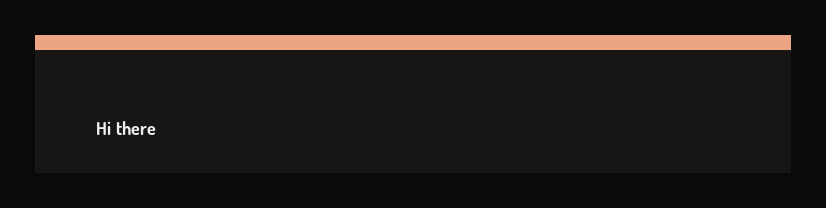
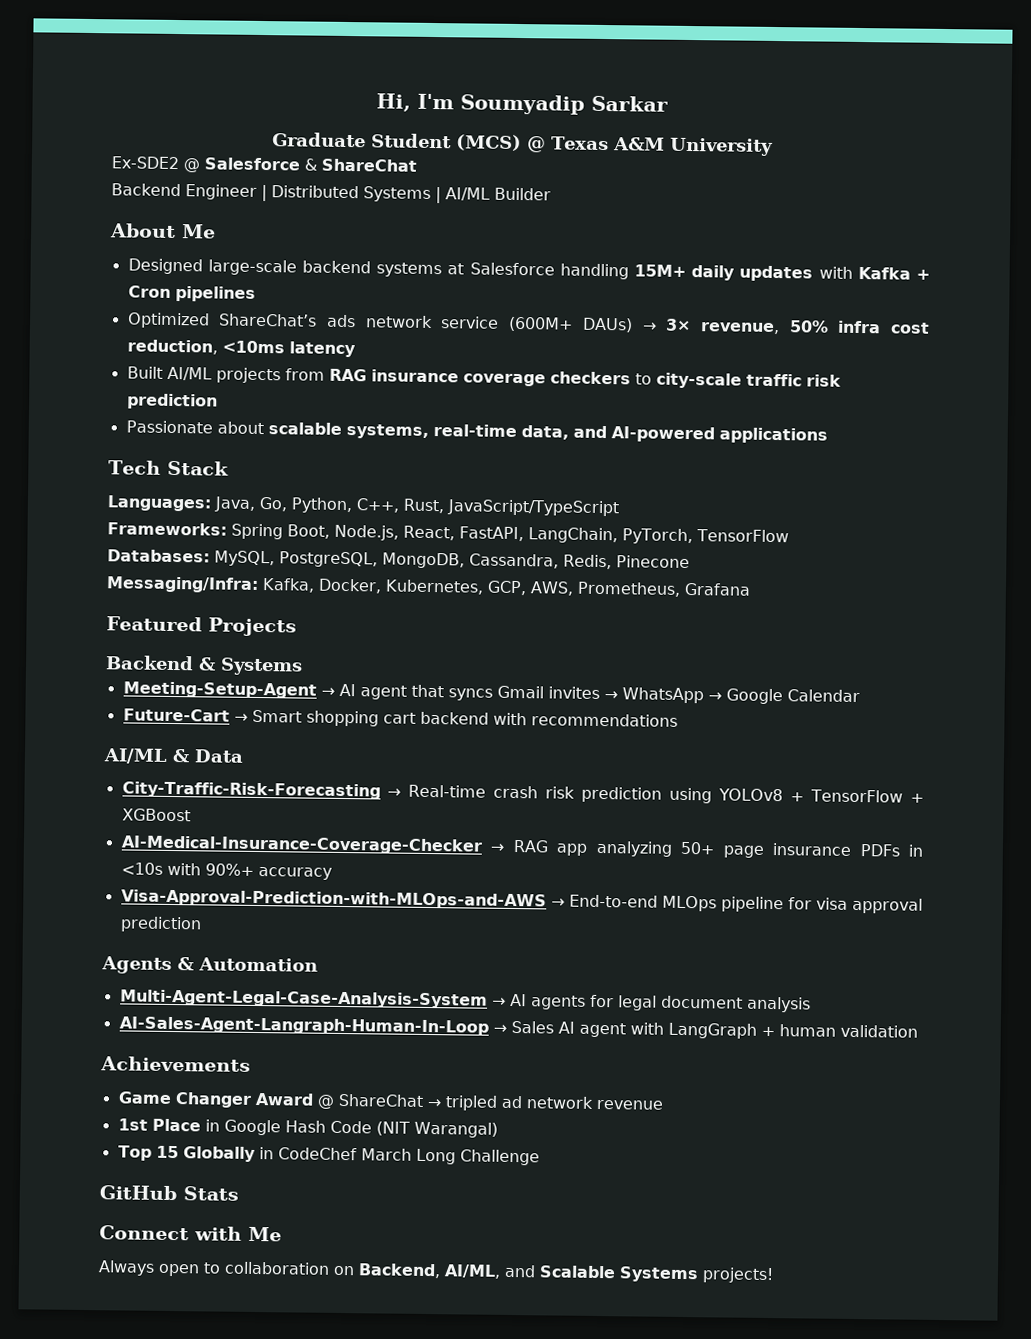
[96,121,156,135] Hi there -> [376,93,668,115] [272,132,773,156] [111,156,417,173] [111,183,551,204] [110,223,216,239] [127,258,931,282] [127,285,256,302] [126,312,931,335] [126,339,356,358] [126,366,841,389] [126,393,218,410] [125,420,828,444] [108,460,229,476] [107,495,619,517] [107,522,789,545] [107,549,690,570] [106,576,751,597] [106,616,297,637] [105,655,303,676] [122,681,860,705] [122,708,678,727] [103,748,244,764] [121,781,925,804] [121,808,191,822] [120,835,924,858] [120,862,332,880] [120,889,923,914] [119,916,202,933] [101,956,318,974] [119,989,811,1013] [118,1016,918,1039] [100,1056,251,1072] [117,1091,663,1111] [117,1118,498,1138] [117,1145,540,1166] [99,1185,239,1201] [99,1225,282,1242] [98,1260,774,1284] Hi, I'm Soumyadip Sarkar // Graduate Student (MCS) @ Texas A&M University // Ex-SDE2 @ Salesforce & ShareChat // Backend Engineer | Distributed Systems | AI/ML Builder // About Me // Designed large-scale backend systems at Salesforce handling 15M+ daily updates with Kafka + Cron pipelines // Optimized ShareChat’s ads network service (600M+ DAUs) → 3× revenue, 50% infra cost reduction, <10ms latency // Built AI/ML projects from RAG insurance coverage checkers to city-scale traffic risk prediction // Passionate about scalable systems, real-time data, and AI-powered applications // Tech Stack // Languages: Java, Go, Python, C++, Rust, JavaScript/TypeScript // Frameworks: Spring Boot, Node.js, React, FastAPI, LangChain, PyTorch, TensorFlow // Databases: MySQL, PostgreSQL, MongoDB, Cassandra, Redis, Pinecone // Messaging/Infra: Kafka, Docker, Kubernetes, GCP, AWS, Prometheus, Grafana // Featured Projects // Backend & Systems // Meeting-Setup-Agent → AI agent that syncs Gmail invites → WhatsApp → Google Calendar // Future-Cart → Smart shopping cart backend with recommendations // AI/ML & Data // City-Traffic-Risk-Forecasting → Real-time crash risk prediction using YOLOv8 + TensorFlow + XGBoost // AI-Medical-Insurance-Coverage-Checker → RAG app analyzing 50+ page insurance PDFs in <10s with 90%+ accuracy // Visa-Approval-Prediction-with-MLOps-and-AWS → End-to-end MLOps pipeline for visa approval prediction // Agents & Automation // Multi-Agent-Legal-Case-Analysis-System → AI agents for legal document analysis // AI-Sales-Agent-Langraph-Human-In-Loop → Sales AI agent with LangGraph + human validation // Achievements // Game Changer Award @ ShareChat → tripled ad network revenue // 1st Place in Google Hash Code (NIT Warangal) // Top 15 Globally in CodeChef March Long Challenge // GitHub Stats // Connect with Me // Always open to collaboration on Backend, AI/ML, and Scalable Systems projects!

